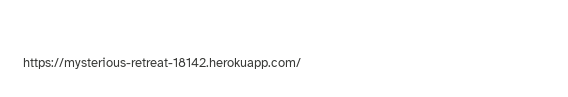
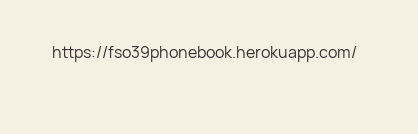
[23,57,301,69] https://mysterious-retreat-18142.herokuapp.com/ -> [52,46,357,62] https://fso39phonebook.herokuapp.com/

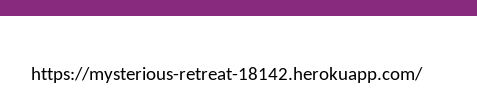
[52,46,357,62] https://fso39phonebook.herokuapp.com/ -> [31,67,423,83] https://mysterious-retreat-18142.herokuapp.com/

